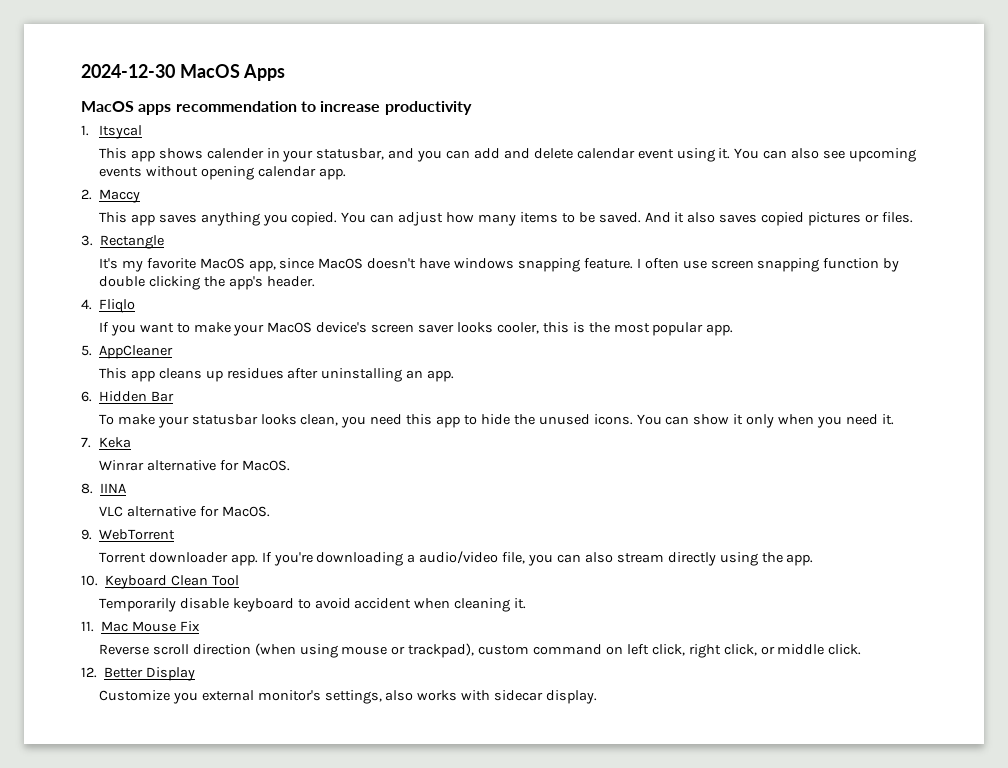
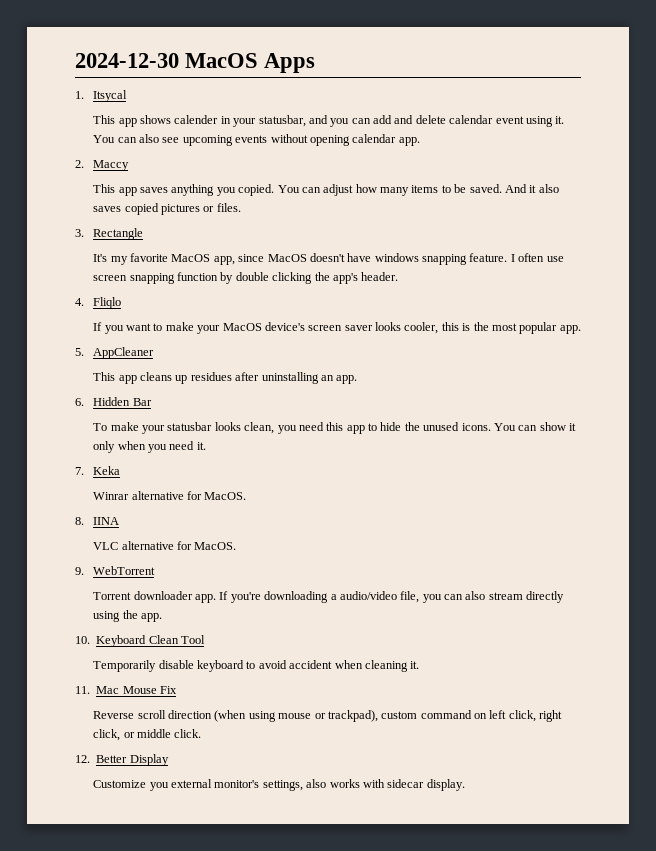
[81,101,472,115] // MacOS apps recommendation to increase productivity -> (316, 63) none

